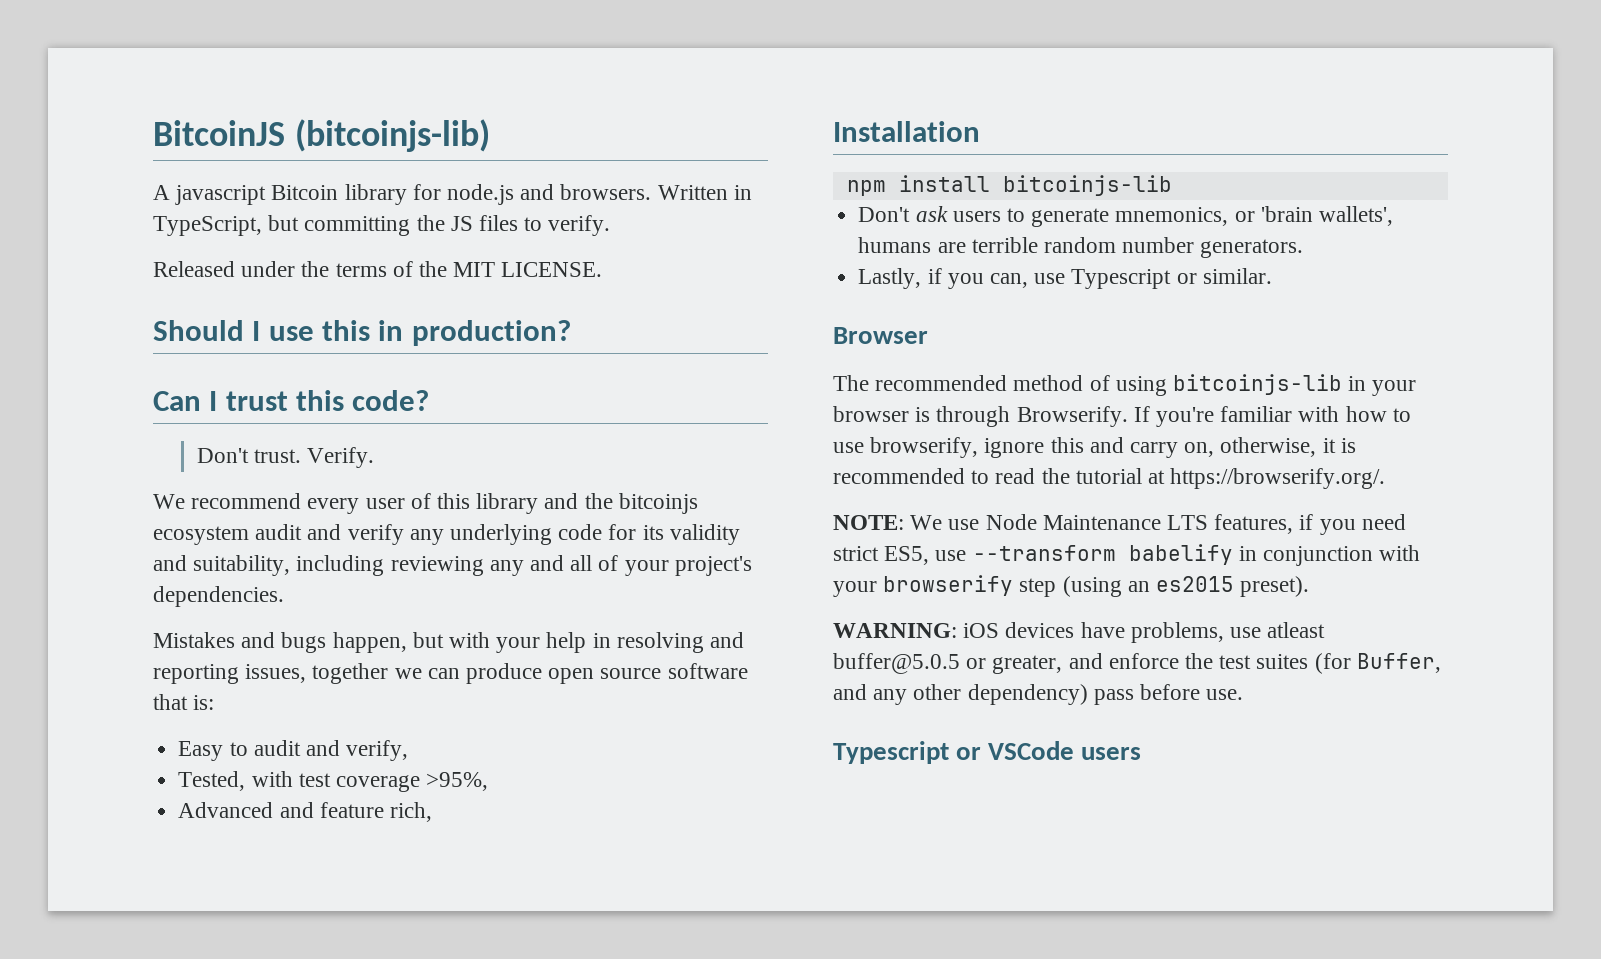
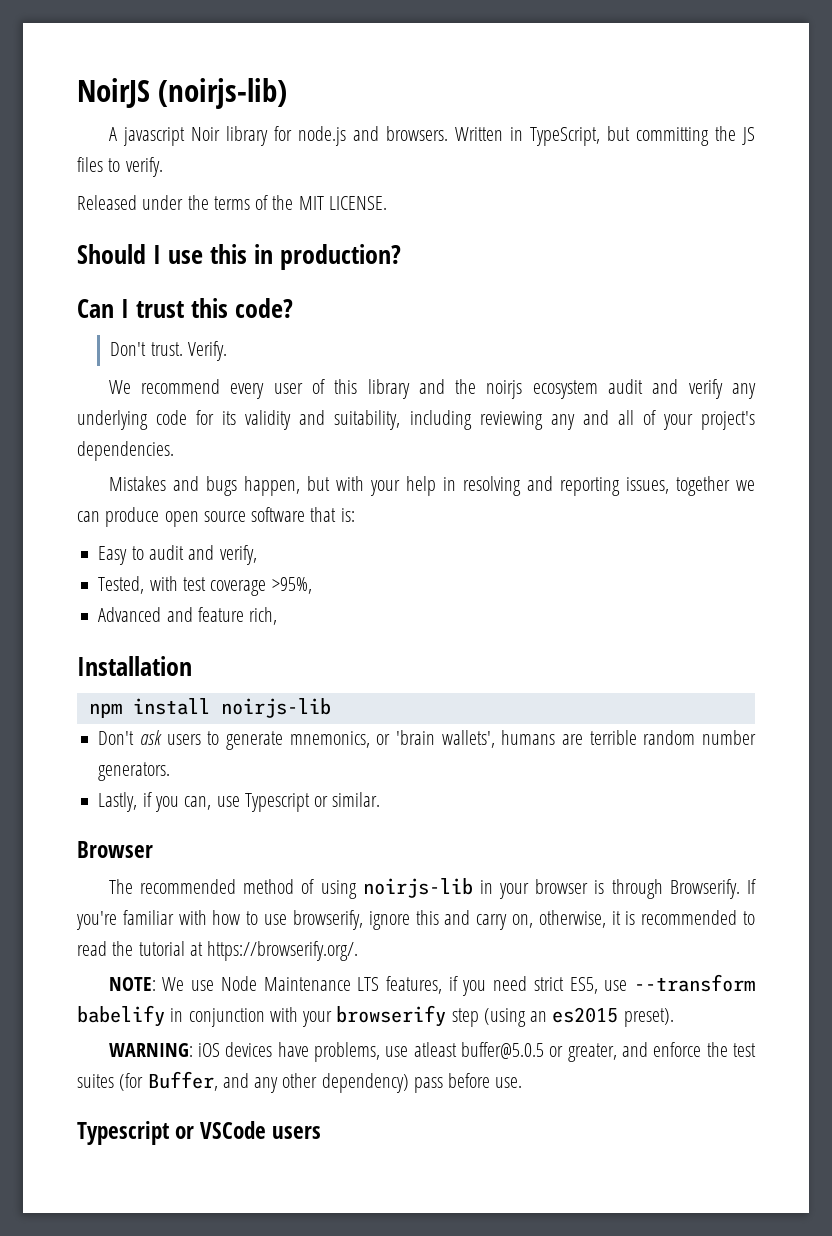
[153,119,490,152] BitcoinJS (bitcoinjs-lib) -> [77,78,288,109] NoirJS (noirjs-lib)
[271,185,339,200] Bitcoin -> [190,127,220,141] Noir
[618,493,698,514] bitcoinjs -> [486,380,523,399] noirjs
[1002,175,1172,196] bitcoinjs-lib -> [220,698,331,718] noirjs-lib
[1173,374,1343,395] bitcoinjs-lib -> [362,878,473,898] noirjs-lib

